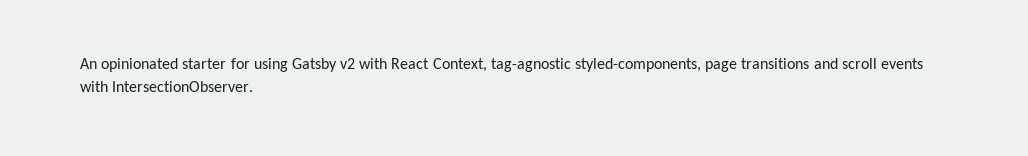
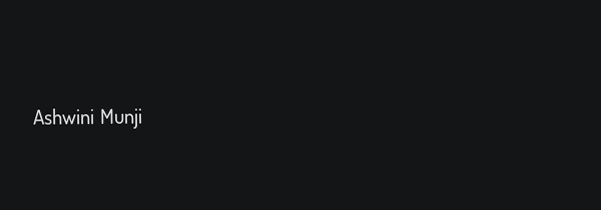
[80,58,923,72] [80,81,254,92] An opinionated starter for using Gatsby v2 with React Context, tag-agnostic styled-components, page transitions and scroll events with IntersectionObserver. -> [33,108,143,130] Ashwini Munji

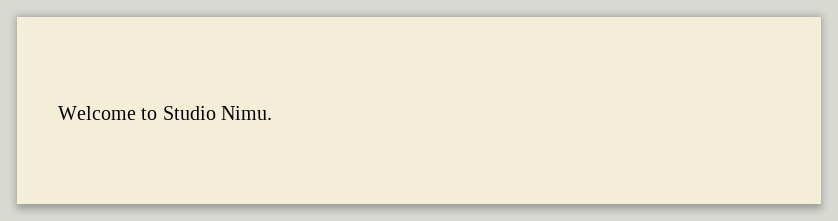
[33,108,143,130] Ashwini Munji -> [58,106,273,120] Welcome to Studio Nimu.

